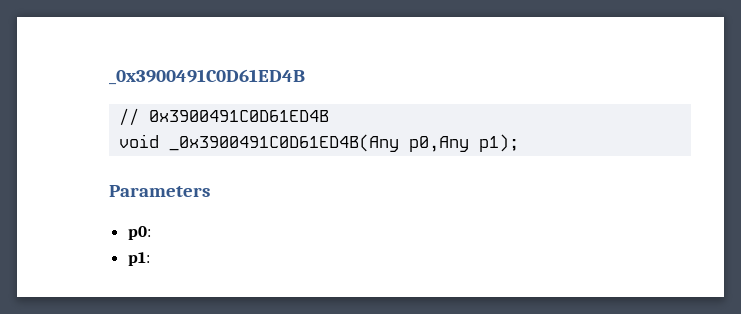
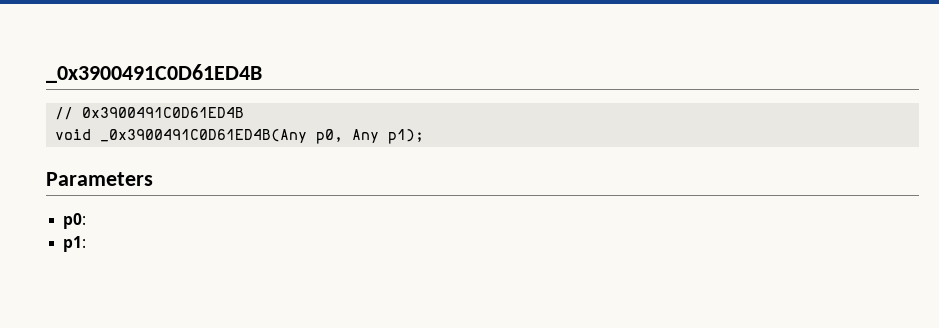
[409,136,470,152] p0,Any -> [316,129,380,144] p0, Any

